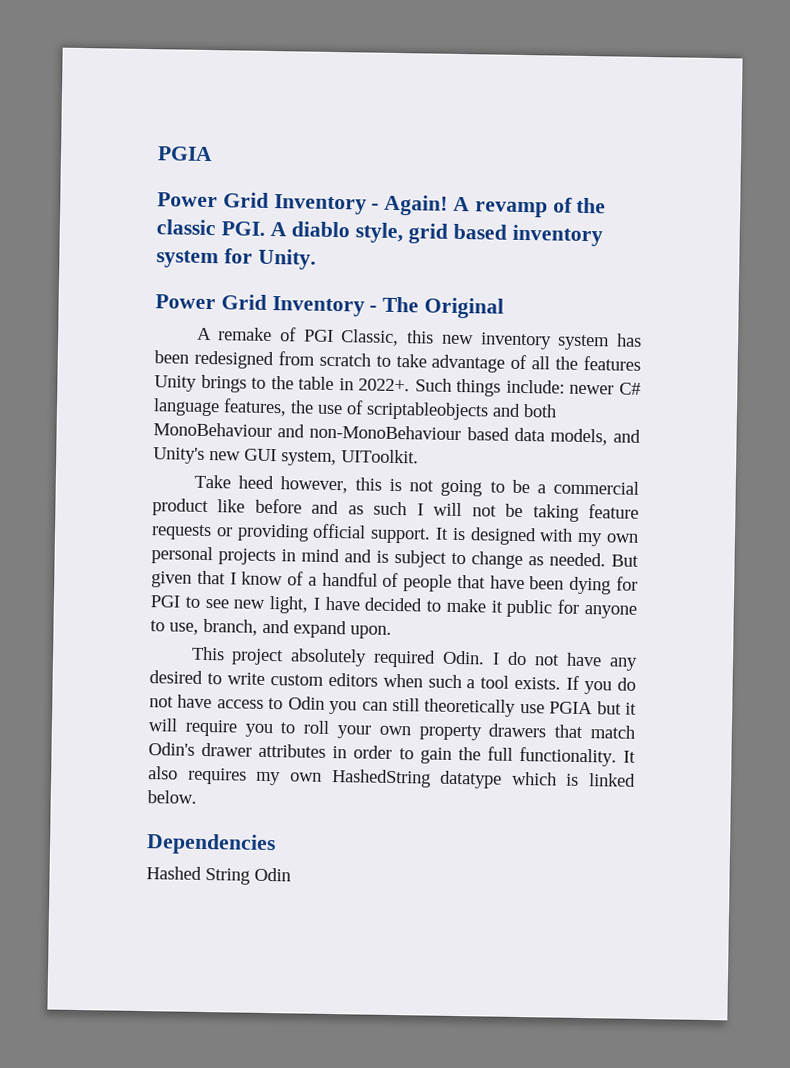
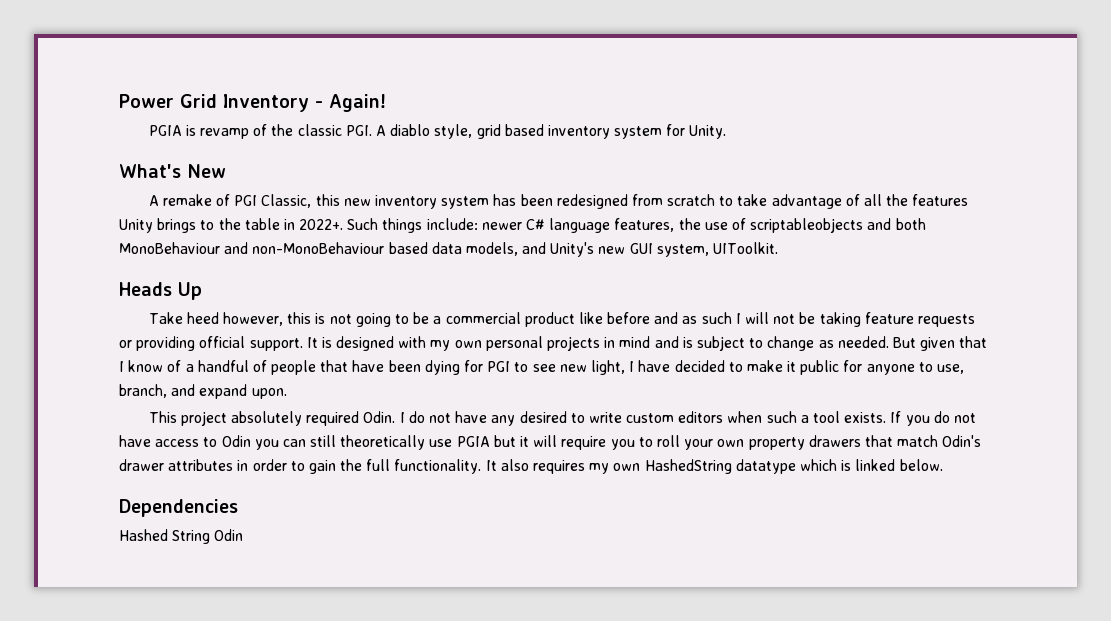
[157,146,213,162] PGIA // -> (119, 101) none
[453,196,471,212] A -> [148,125,196,136] // PGIA is
[155,294,505,319] Power Grid Inventory - The Original -> [119,164,226,178] What's New
(419, 456) none -> [119,282,202,300] // Heads Up

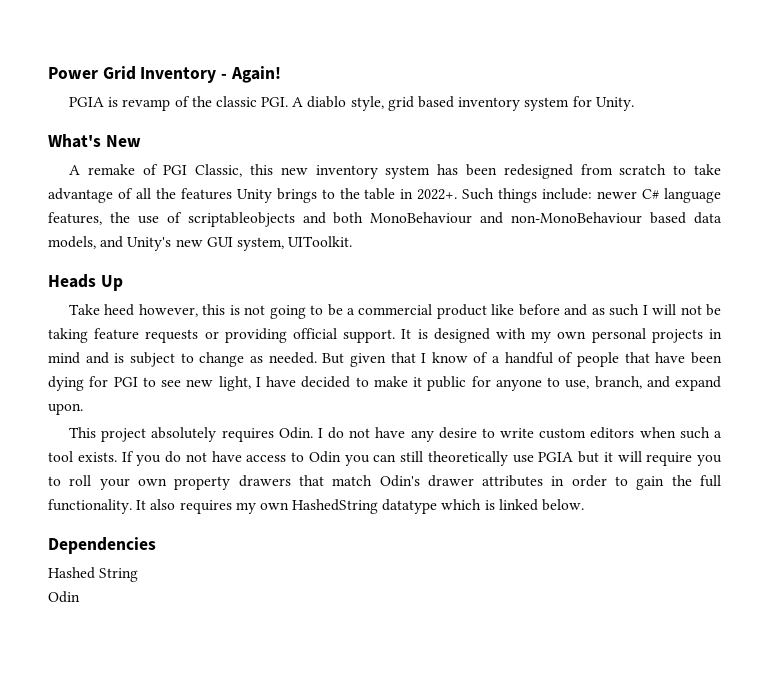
[306,411,360,426] required -> [221,428,274,442] requires
[519,411,567,423] desired -> [438,427,477,439] desire
(211, 537) none -> (139, 575) //

